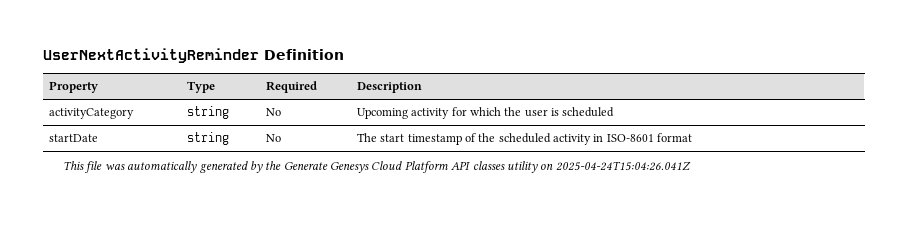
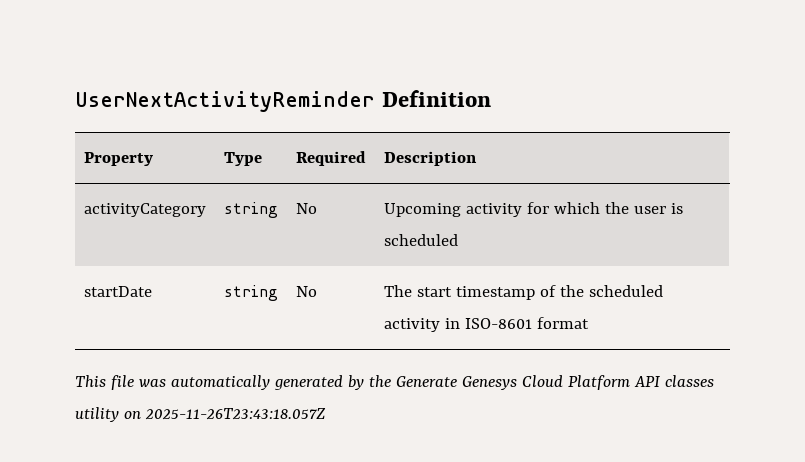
[555,161,691,171] 2025-04-24T15:04:26.041Z -> [144,408,326,420] 2025-11-26T23:43:18.057Z

